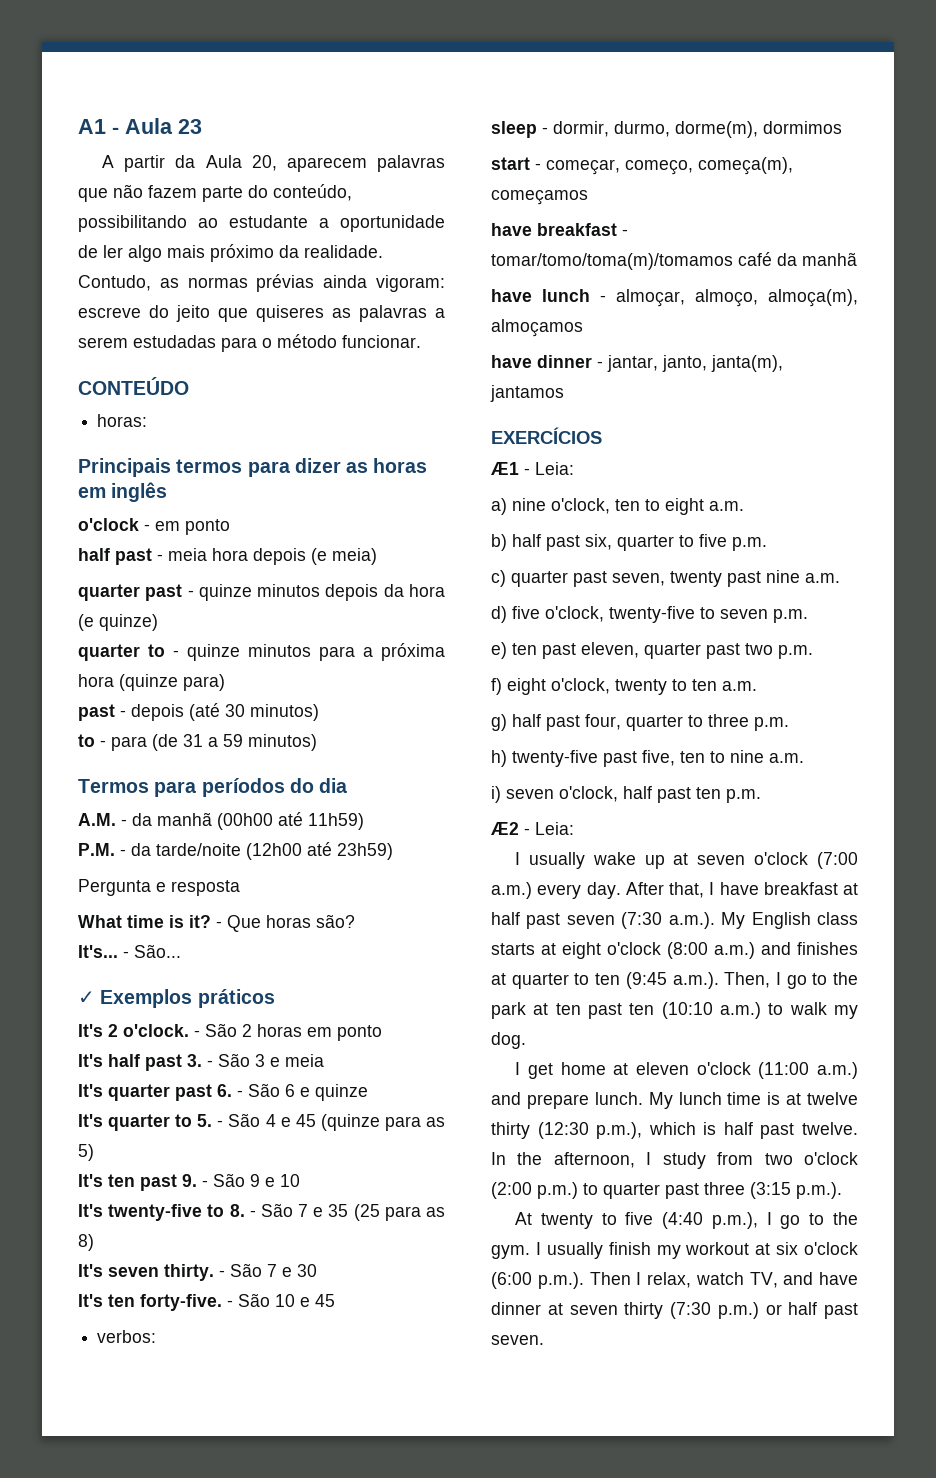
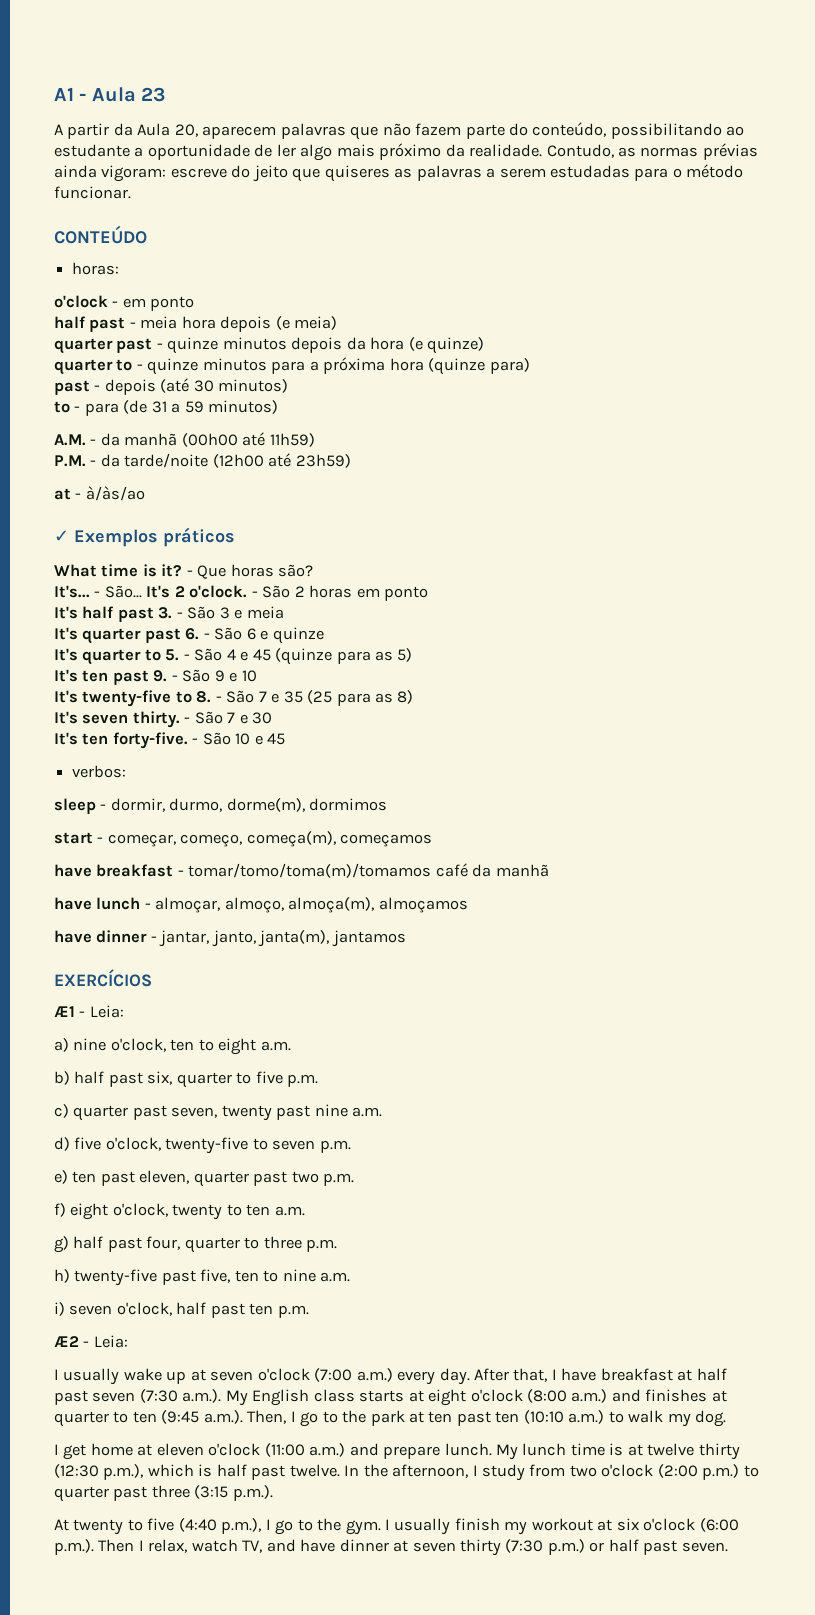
[78,458,428,477] [78,482,168,502] // Principais termos para dizer as horas em inglês -> (120, 268) none
[78,778,348,797] // Termos para períodos do dia -> (279, 407) none
[78,879,240,896] Pergunta e resposta -> [54,486,145,501] [54,527,235,547] at - à/às/ao // ✓ Exemplos práticos
[78,989,275,1008] // ✓ Exemplos práticos // -> (142, 591) none

